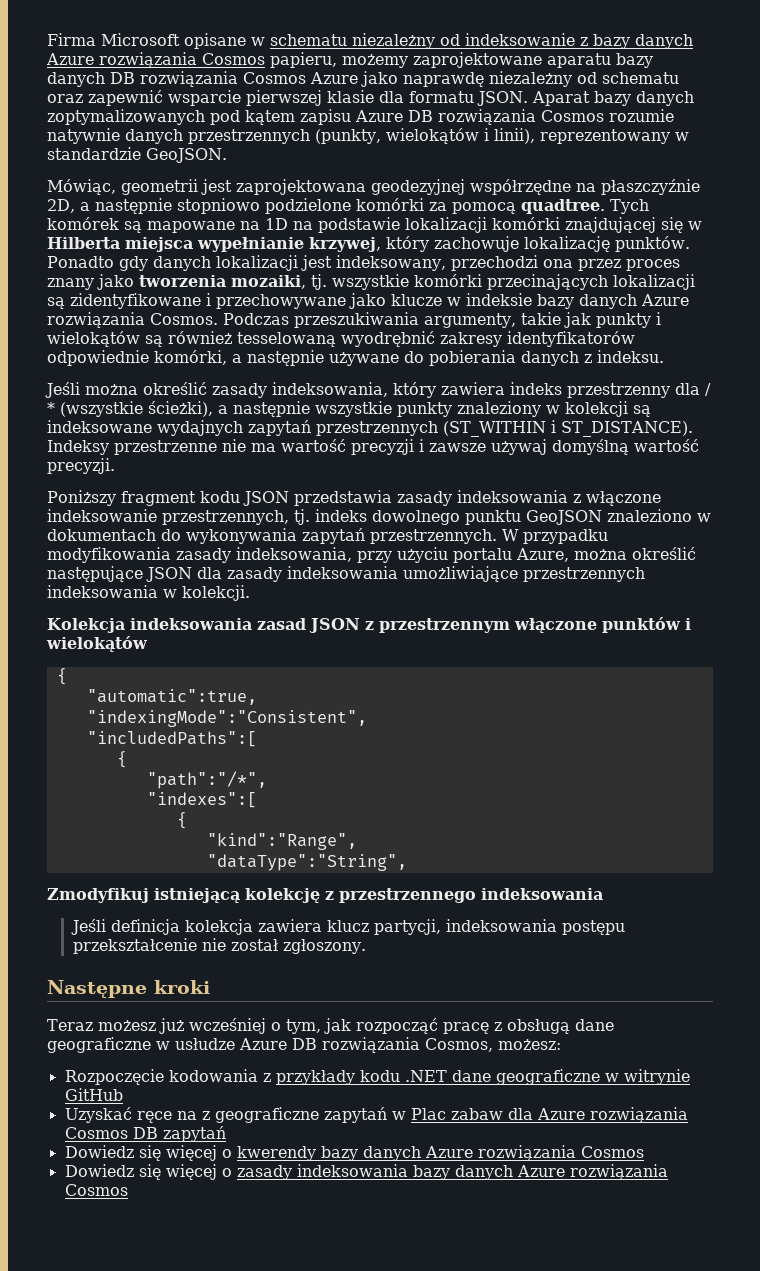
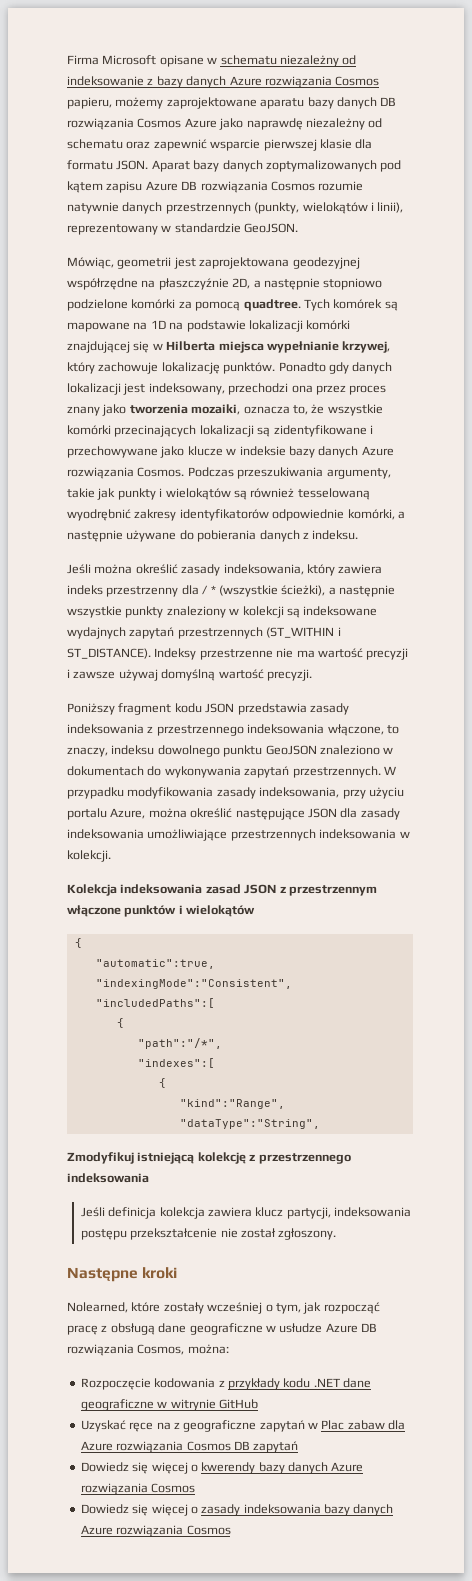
[311,274,327,290] tj. -> [243,404,325,415] oznacza to, że
[586,491,661,506] [47,509,367,525] włączone indeksowanie przestrzennych, tj. indeks -> [156,724,399,736] [67,745,155,757] przestrzennego indeksowania włączone, to znaczy, indeksu
[47,1018,184,1034] Teraz możesz już -> [67,1302,204,1314] Nolearned, które zostały
[498,1039,561,1050] możesz: -> [187,1344,229,1354] można:

